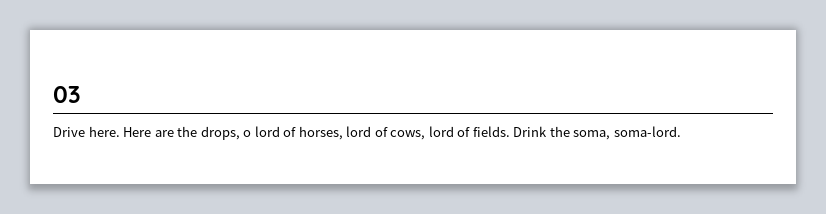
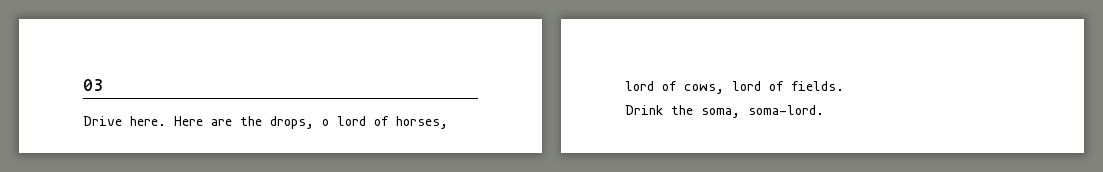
(510, 131) none -> (844, 86) //

